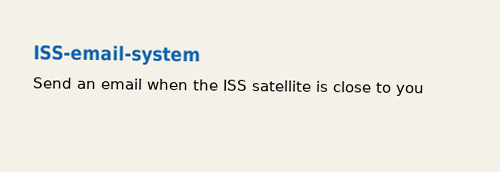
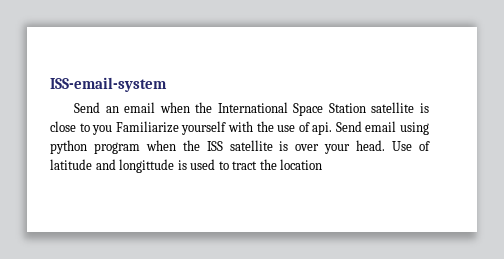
[222,79,248,91] ISS -> [217,102,366,116] International Space Station
(425, 90) none -> [115,121,429,135] [50,140,431,154] [50,159,323,173] Familiarize yourself with the use of api. Send email using python program when the ISS satellite is over your head. Use of latitude and longittude is used to tract the location

